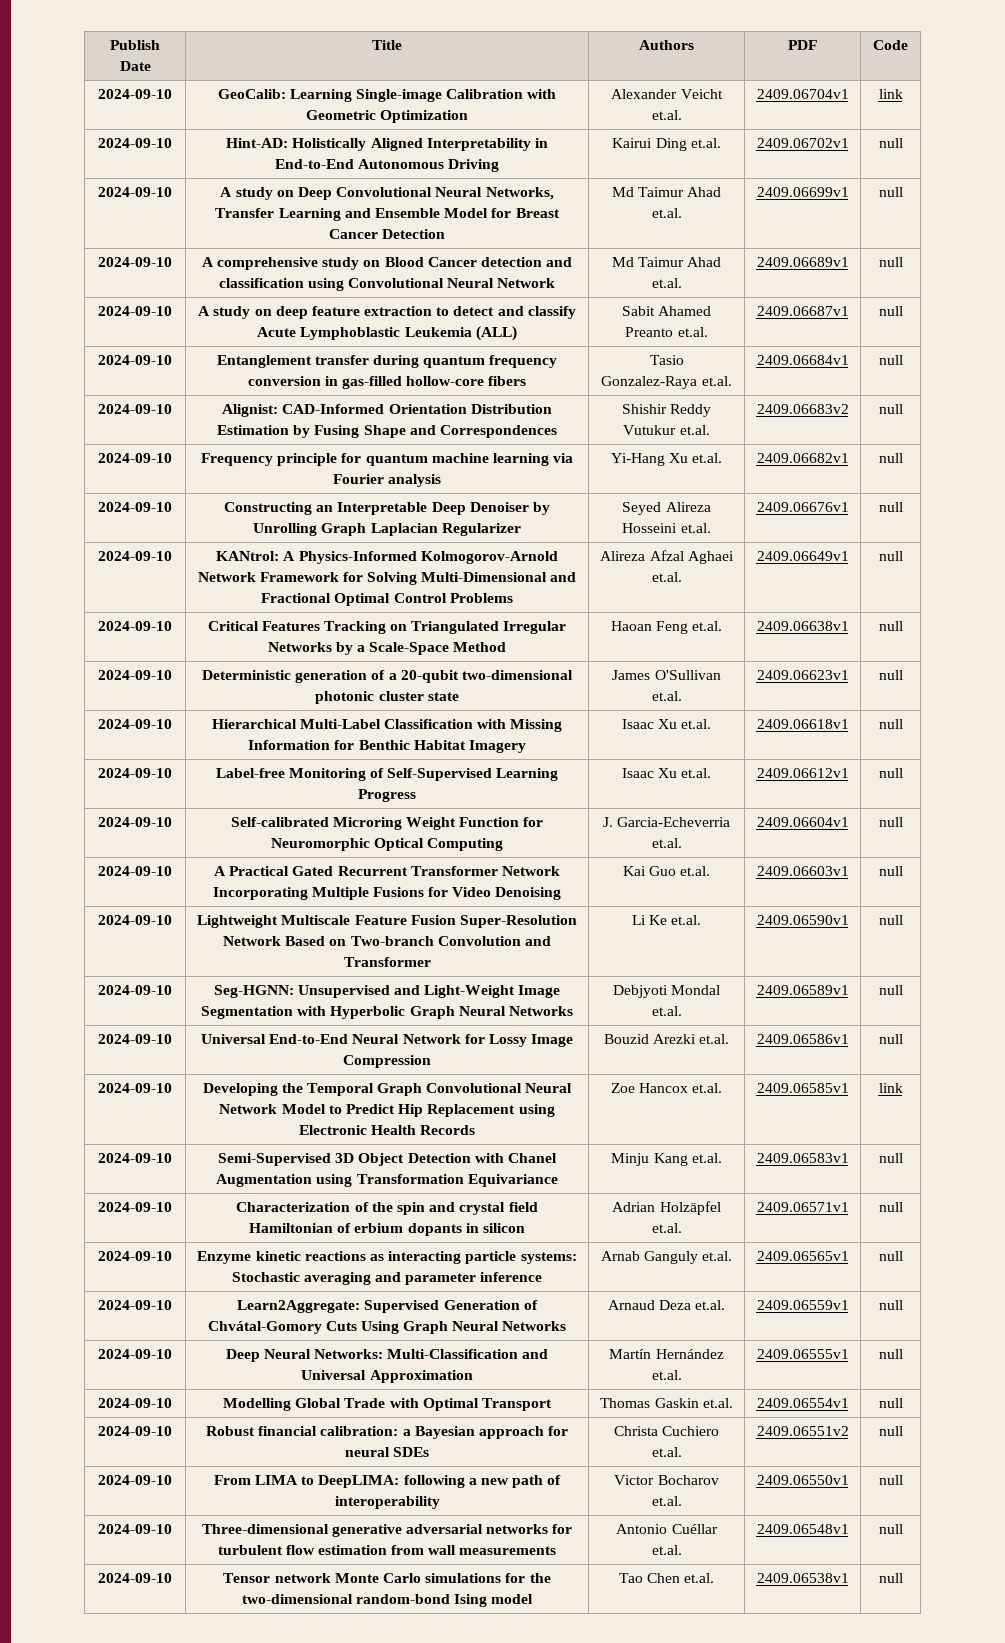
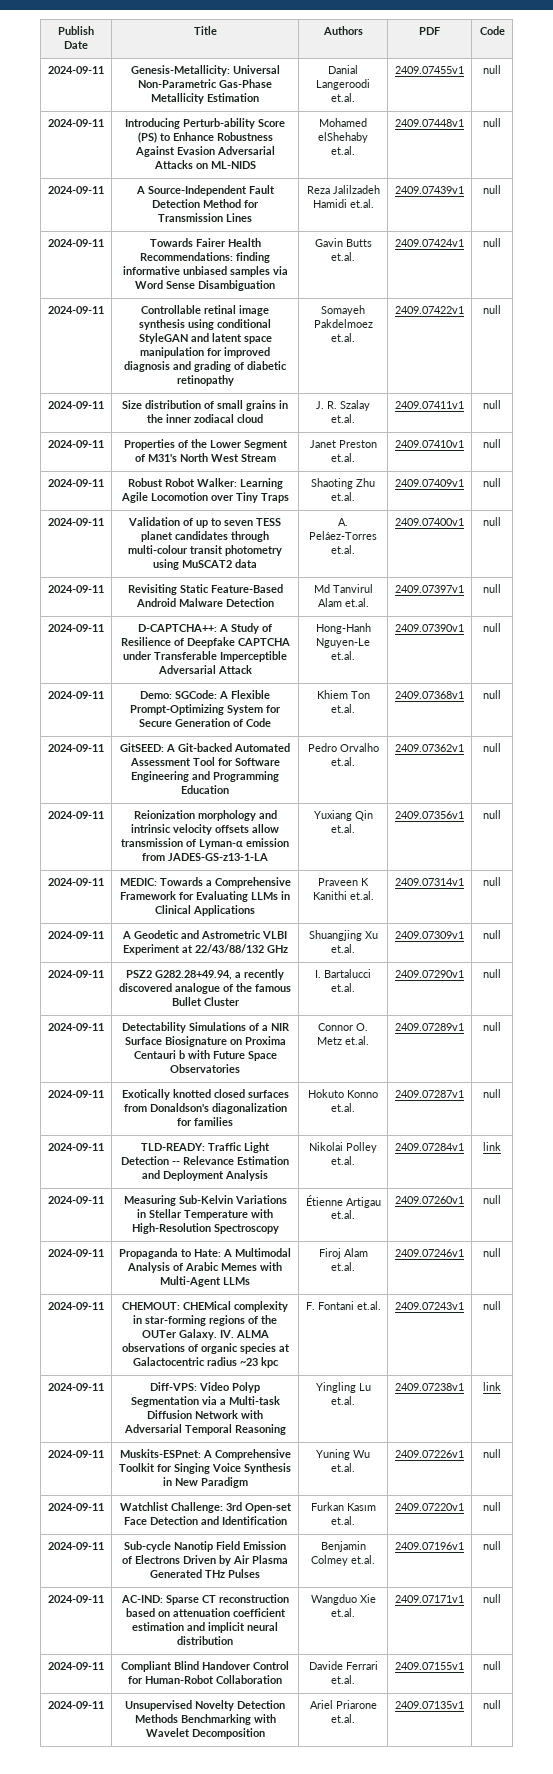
[98,89,172,99] [217,89,557,102] [305,110,469,123] [611,89,723,99] [651,110,682,120] [756,89,849,99] [878,89,903,99] [98,138,172,148] [226,138,548,151] [274,159,500,172] [612,138,721,151] [756,138,849,148] [878,138,903,148] [98,187,172,197] [220,187,554,200] [215,208,560,221] [328,229,446,239] [611,187,722,197] [651,208,682,218] [756,187,849,197] [878,187,903,197] [98,257,172,267] [201,257,573,270] [218,278,556,291] [611,257,722,267] [651,278,682,288] [756,257,849,267] [878,257,903,267] [98,306,172,316] [198,306,576,319] [257,326,517,341] [621,306,712,316] [625,327,708,337] [756,306,849,316] [878,306,903,316] [98,355,172,365] [216,355,558,368] [247,376,527,389] [649,355,684,365] [601,376,732,389] [756,355,849,365] [878,355,903,365] [98,404,172,414] [222,404,552,417] [217,425,557,438] [621,404,712,417] [623,425,710,435] [756,404,849,414] [878,404,903,414] [98,453,172,463] [200,453,574,466] [332,474,442,487] [610,453,723,466] [756,453,849,463] [878,453,903,463] [98,502,172,512] [224,502,550,515] [253,523,521,536] [622,502,711,515] [622,523,711,533] [756,502,849,512] [878,502,903,512] [98,551,172,561] [216,551,558,564] [197,572,577,585] [261,593,513,606] [600,550,734,564] [651,572,682,582] [756,551,849,561] [878,551,903,561] [98,621,172,631] [207,621,567,634] [267,642,507,655] [610,621,723,634] [756,621,849,631] [878,621,903,631] [98,670,172,680] [202,670,573,683] [315,691,459,704] [612,670,721,680] [651,691,682,701] [756,670,849,680] [878,670,903,680] [98,719,172,729] [211,719,563,732] [248,740,526,753] [621,719,712,729] [756,719,849,729] [878,719,903,729] [98,768,172,778] [215,768,559,781] [358,789,416,802] [621,768,712,778] [756,768,849,778] [878,768,903,778] [98,817,172,827] [230,817,544,830] [270,838,504,851] [602,817,731,827] [651,838,682,848] [756,817,849,827] [878,817,903,827] [98,866,172,876] [214,866,560,876] [212,887,562,900] [622,866,711,876] [756,866,849,876] [878,866,903,876] [98,915,172,925] [197,915,577,928] [223,936,551,946] [343,957,431,967] [631,915,702,925] [756,915,849,925] [878,915,903,925] [98,985,172,995] [213,985,561,998] [201,1006,573,1019] [612,985,721,998] [651,1006,682,1016] [756,985,849,995] [878,985,903,995] [98,1034,172,1044] [200,1034,574,1047] [343,1055,431,1068] [603,1034,730,1044] [756,1034,849,1044] [878,1034,903,1044] [98,1083,172,1093] [202,1083,573,1096] [219,1104,555,1117] [298,1125,476,1135] [610,1083,723,1093] [756,1083,849,1093] [878,1083,903,1093] [98,1153,172,1163] [218,1153,557,1166] [216,1174,558,1187] [611,1153,722,1166] [756,1153,849,1163] [878,1153,903,1163] [98,1202,172,1212] [236,1202,538,1215] [249,1223,525,1236] [612,1201,721,1215] [651,1223,682,1233] [756,1202,849,1212] [878,1202,903,1212] [98,1251,172,1261] [197,1251,577,1264] [231,1272,543,1285] [600,1251,733,1264] [756,1251,849,1261] [878,1251,903,1261] [98,1300,172,1310] [237,1300,538,1313] [207,1321,567,1334] [607,1300,726,1310] [756,1300,849,1310] [878,1300,903,1310] [98,1349,172,1359] [225,1349,549,1362] [301,1370,473,1383] [609,1349,724,1359] [651,1370,682,1380] [756,1349,849,1359] [878,1349,903,1359] [98,1398,172,1408] [223,1398,552,1411] [600,1398,733,1408] [756,1398,849,1408] [878,1398,903,1408] [98,1426,172,1436] [205,1426,569,1439] [344,1447,430,1457] [613,1426,720,1436] [651,1447,682,1457] [756,1426,849,1436] [878,1426,903,1436] [98,1475,172,1485] [213,1475,562,1488] [334,1496,440,1509] [614,1475,719,1485] [651,1496,682,1506] [756,1475,849,1485] [878,1475,903,1485] [98,1524,172,1534] [201,1524,573,1537] [217,1545,557,1555] [616,1524,718,1534] [651,1545,682,1555] [756,1524,849,1534] [878,1524,903,1534] [98,1573,172,1583] [223,1573,551,1583] [241,1594,534,1607] [618,1573,715,1583] [756,1573,849,1583] [878,1573,903,1583] 2024-09-10 | GeoCalib: Learning Single-image Calibration with Geometric Optimization | Alexander Veicht et.al. | 2409.06704v1 | link // 2024-09-10 | Hint-AD: Holistically Aligned Interpretability in End-to-End Autonomous Driving | Kairui Ding et.al. | 2409.06702v1 | null // 2024-09-10 | A study on Deep Convolutional Neural Networks, Transfer Learning and Ensemble Model for Breast Cancer Detection | Md Taimur Ahad et.al. | 2409.06699v1 | null // 2024-09-10 | A comprehensive study on Blood Cancer detection and classification using Convolutional Neural Network | Md Taimur Ahad et.al. | 2409.06689v1 | null // 2024-09-10 | A study on deep feature extraction to detect and classify Acute Lymphoblastic Leukemia (ALL) | Sabit Ahamed Preanto et.al. | 2409.06687v1 | null // 2024-09-10 | Entanglement transfer during quantum frequency conversion in gas-filled hollow-core fibers | Tasio Gonzalez-Raya et.al. | 2409.06684v1 | null // 2024-09-10 | Alignist: CAD-Informed Orientation Distribution Estimation by Fusing Shape and Correspondences | Shishir Reddy Vutukur et.al. | 2409.06683v2 | null // 2024-09-10 | Frequency principle for quantum machine learning via Fourier analysis | Yi-Hang Xu et.al. | 2409.06682v1 | null // 2024-09-10 | Constructing an Interpretable Deep Denoiser by Unrolling Graph Laplacian Regularizer | Seyed Alireza Hosseini et.al. | 2409.06676v1 | null // 2024-09-10 | KANtrol: A Physics-Informed Kolmogorov-Arnold Network Framework for Solving Multi-Dimensional and Fractional Optimal Control Problems | Alireza Afzal Aghaei et.al. | 2409.06649v1 | null // 2024-09-10 | Critical Features Tracking on Triangulated Irregular Networks by a Scale-Space Method | Haoan Feng et.al. | 2409.06638v1 | null // 2024-09-10 | Deterministic generation of a 20-qubit two-dimensional photonic cluster state | James O'Sullivan et.al. | 2409.06623v1 | null // 2024-09-10 | Hierarchical Multi-Label Classification with Missing Information for Benthic Habitat Imagery | Isaac Xu et.al. | 2409.06618v1 | null // 2024-09-10 | Label-free Monitoring of Self-Supervised Learning Progress | Isaac Xu et.al. | 2409.06612v1 | null // 2024-09-10 | Self-calibrated Microring Weight Function for Neuromorphic Optical Computing | J. Garcia-Echeverria et.al. | 2409.06604v1 | null // 2024-09-10 | A Practical Gated Recurrent Transformer Network Incorporating Multiple Fusions for Video Denoising | Kai Guo et.al. | 2409.06603v1 | null // 2024-09-10 | Lightweight Multiscale Feature Fusion Super-Resolution Network Based on Two-branch Convolution and Transformer | Li Ke et.al. | 2409.06590v1 | null // 2024-09-10 | Seg-HGNN: Unsupervised and Light-Weight Image Segmentation with Hyperbolic Graph Neural Networks | Debjyoti Mondal et.al. | 2409.06589v1 | null // 2024-09-10 | Universal End-to-End Neural Network for Lossy Image Compression | Bouzid Arezki et.al. | 2409.06586v1 | null // 2024-09-10 | Developing the Temporal Graph Convolutional Neural Network Model to Predict Hip Replacement using Electronic Health Records | Zoe Hancox et.al. | 2409.06585v1 | link // 2024-09-10 | Semi-Supervised 3D Object Detection with Chanel Augmentation using Transformation Equivariance | Minju Kang et.al. | 2409.06583v1 | null // 2024-09-10 | Characterization of the spin and crystal field Hamiltonian of erbium dopants in silicon | Adrian Holzäpfel et.al. | 2409.06571v1 | null // 2024-09-10 | Enzyme kinetic reactions as interacting particle systems: Stochastic averaging and parameter inference | Arnab Ganguly et.al. | 2409.06565v1 | null // 2024-09-10 | Learn2Aggregate: Supervised Generation of Chvátal-Gomory Cuts Using Graph Neural Networks | Arnaud Deza et.al. | 2409.06559v1 | null // 2024-09-10 | Deep Neural Networks: Multi-Classification and Universal Approximation | Martín Hernández et.al. | 2409.06555v1 | null // 2024-09-10 | Modelling Global Trade with Optimal Transport | Thomas Gaskin et.al. | 2409.06554v1 | null // 2024-09-10 | Robust financial calibration: a Bayesian approach for neural SDEs | Christa Cuchiero et.al. | 2409.06551v2 | null // 2024-09-10 | From LIMA to DeepLIMA: following a new path of interoperability | Victor Bocharov et.al. | 2409.06550v1 | null // 2024-09-10 | Three-dimensional generative adversarial networks for turbulent flow estimation from wall measurements | Antonio Cuéllar et.al. | 2409.06548v1 | null // 2024-09-10 | Tensor network Monte Carlo simulations for the two-dimensional random-bond Ising model | Tao Chen et.al. | 2409.06538v1 | null -> [48,66,104,74] [130,65,280,76] [138,79,272,88] [151,93,259,104] [328,65,358,74] [316,79,370,90] [331,93,355,102] [395,66,464,74] [483,65,501,74] [48,119,104,127] [125,118,285,129] [137,132,273,143] [134,146,275,157] [153,160,256,169] [319,118,367,127] [318,132,368,143] [331,146,355,155] [395,119,464,127] [483,118,501,127] [48,186,104,194] [135,185,275,196] [152,199,259,208] [158,213,253,222] [306,185,380,194] [312,199,374,208] [395,186,464,194] [483,185,501,194] [48,239,104,247] [149,238,261,247] [140,252,270,263] [122,266,288,277] [135,280,275,291] [314,238,372,247] [331,252,355,261] [395,239,464,247] [483,238,501,247] [48,306,104,314] [141,305,269,316] [139,319,271,330] [138,333,272,344] [140,347,270,358] [124,361,287,372] [176,375,234,386] [321,305,365,316] [313,319,373,328] [331,333,355,342] [395,306,464,314] [483,305,501,314] [48,401,104,409] [122,400,288,411] [147,414,263,423] [316,400,370,411] [331,414,355,423] [395,401,464,409] [483,400,501,409] [48,440,104,448] [123,439,288,450] [134,453,276,462] [309,440,377,448] [331,453,355,462] [395,440,464,448] [483,439,501,448] [48,479,104,487] [127,478,283,489] [120,492,289,503] [311,478,375,489] [331,492,355,501] [395,479,464,487] [483,478,501,487] [48,518,104,526] [128,517,281,528] [141,531,269,542] [128,545,282,556] [153,559,257,570] [338,518,348,526] [309,531,377,540] [331,545,355,554] [395,518,464,526] [483,517,501,526] [48,585,104,593] [127,584,283,595] [135,598,274,607] [313,584,373,593] [317,598,369,607] [395,585,464,593] [483,584,501,593] [48,624,104,632] [138,623,272,634] [120,637,290,648] [123,651,287,662] [157,665,252,674] [315,623,371,634] [316,638,370,648] [331,651,355,660] [395,624,464,632] [483,623,501,632] [48,691,104,699] [140,690,270,699] [130,704,281,715] [139,718,271,727] [316,690,370,699] [331,704,355,713] [395,691,464,699] [483,690,501,699] [48,744,104,752] [120,743,290,752] [129,757,280,766] [131,771,279,782] [181,785,230,794] [307,743,379,752] [331,757,355,766] [395,744,464,752] [483,743,501,752] [48,811,104,819] [133,810,277,821] [131,824,279,835] [121,838,289,849] [142,853,268,861] [313,810,373,821] [331,824,355,833] [395,811,464,819] [483,810,501,819] [48,878,104,886] [119,877,291,888] [120,891,290,902] [155,905,256,916] [318,878,369,886] [312,891,374,900] [395,878,464,886] [483,877,501,886] [48,931,104,939] [122,930,287,939] [122,944,288,955] [308,930,378,941] [331,944,355,953] [395,931,464,939] [483,930,501,939] [48,970,104,978] [126,969,284,980] [119,983,291,994] [171,997,240,1006] [315,969,371,978] [331,983,355,992] [395,970,464,978] [483,969,501,978] [48,1023,104,1031] [121,1022,290,1033] [124,1036,286,1047] [133,1050,277,1061] [170,1064,240,1073] [318,1023,368,1031] [317,1036,369,1045] [395,1023,464,1031] [483,1022,501,1031] [48,1090,104,1098] [121,1089,289,1100] [123,1103,287,1114] [177,1117,234,1126] [308,1089,378,1098] [331,1103,355,1112] [395,1090,464,1098] [483,1089,501,1098] [48,1143,104,1151] [141,1142,270,1153] [121,1156,289,1165] [142,1170,268,1181] [309,1142,377,1153] [331,1156,355,1165] [395,1143,464,1151] [483,1142,501,1151] [48,1196,104,1204] [123,1195,287,1206] [137,1209,273,1220] [131,1223,279,1234] [305,1195,381,1208] [331,1210,355,1219] [395,1196,464,1204] [483,1195,501,1204] [48,1249,104,1257] [119,1248,291,1259] [127,1262,282,1273] [160,1276,251,1287] [318,1248,368,1259] [331,1262,355,1271] [395,1249,464,1257] [483,1248,501,1257] [48,1302,104,1310] [122,1301,288,1312] [133,1315,277,1326] [141,1329,269,1340] [121,1343,290,1354] [132,1357,279,1368] [305,1301,381,1310] [395,1302,464,1310] [483,1301,501,1310] [48,1383,104,1391] [150,1382,260,1393] [130,1396,280,1407] [147,1410,263,1419] [123,1424,286,1435] [315,1382,371,1393] [331,1396,355,1405] [395,1383,464,1391] [483,1382,501,1391] [48,1450,104,1458] [119,1449,291,1460] [119,1463,291,1474] [162,1477,248,1488] [316,1449,370,1460] [331,1463,355,1472] [395,1450,464,1458] [483,1449,501,1458] [48,1503,104,1511] [119,1502,292,1513] [123,1516,287,1525] [310,1502,376,1511] [331,1516,355,1525] [395,1503,464,1511] [483,1502,501,1511] [48,1542,104,1550] [124,1541,286,1552] [122,1555,288,1566] [150,1569,260,1578] [320,1541,366,1552] [311,1555,375,1566] [395,1542,464,1550] [483,1541,501,1550] [48,1595,104,1603] [120,1594,289,1605] [125,1608,286,1617] [132,1622,278,1633] [177,1636,234,1645] [310,1594,376,1605] [331,1608,355,1617] [395,1595,464,1603] [483,1594,501,1603] [48,1662,104,1670] [121,1661,289,1672] [128,1675,282,1684] [308,1661,378,1670] [331,1675,355,1684] [395,1662,464,1670] [483,1661,501,1670] [48,1701,104,1709] [125,1700,285,1711] [134,1714,276,1725] [145,1728,265,1739] [309,1700,377,1709] [331,1714,355,1723] [395,1701,464,1709] [483,1700,501,1709] 2024-09-11 | Genesis-Metallicity: Universal Non-Parametric Gas-Phase Metallicity Estimation | Danial Langeroodi et.al. | 2409.07455v1 | null // 2024-09-11 | Introducing Perturb-ability Score (PS) to Enhance Robustness Against Evasion Adversarial Attacks on ML-NIDS | Mohamed elShehaby et.al. | 2409.07448v1 | null // 2024-09-11 | A Source-Independent Fault Detection Method for Transmission Lines | Reza Jalilzadeh Hamidi et.al. | 2409.07439v1 | null // 2024-09-11 | Towards Fairer Health Recommendations: finding informative unbiased samples via Word Sense Disambiguation | Gavin Butts et.al. | 2409.07424v1 | null // 2024-09-11 | Controllable retinal image synthesis using conditional StyleGAN and latent space manipulation for improved diagnosis and grading of diabetic retinopathy | Somayeh Pakdelmoez et.al. | 2409.07422v1 | null // 2024-09-11 | Size distribution of small grains in the inner zodiacal cloud | J. R. Szalay et.al. | 2409.07411v1 | null // 2024-09-11 | Properties of the Lower Segment of M31's North West Stream | Janet Preston et.al. | 2409.07410v1 | null // 2024-09-11 | Robust Robot Walker: Learning Agile Locomotion over Tiny Traps | Shaoting Zhu et.al. | 2409.07409v1 | null // 2024-09-11 | Validation of up to seven TESS planet candidates through multi-colour transit photometry using MuSCAT2 data | A. Peláez-Torres et.al. | 2409.07400v1 | null // 2024-09-11 | Revisiting Static Feature-Based Android Malware Detection | Md Tanvirul Alam et.al. | 2409.07397v1 | null // 2024-09-11 | D-CAPTCHA++: A Study of Resilience of Deepfake CAPTCHA under Transferable Imperceptible Adversarial Attack | Hong-Hanh Nguyen-Le et.al. | 2409.07390v1 | null // 2024-09-11 | Demo: SGCode: A Flexible Prompt-Optimizing System for Secure Generation of Code | Khiem Ton et.al. | 2409.07368v1 | null // 2024-09-11 | GitSEED: A Git-backed Automated Assessment Tool for Software Engineering and Programming Education | Pedro Orvalho et.al. | 2409.07362v1 | null // 2024-09-11 | Reionization morphology and intrinsic velocity offsets allow transmission of Lyman-α emission from JADES-GS-z13-1-LA | Yuxiang Qin et.al. | 2409.07356v1 | null // 2024-09-11 | MEDIC: Towards a Comprehensive Framework for Evaluating LLMs in Clinical Applications | Praveen K Kanithi et.al. | 2409.07314v1 | null // 2024-09-11 | A Geodetic and Astrometric VLBI Experiment at 22/43/88/132 GHz | Shuangjing Xu et.al. | 2409.07309v1 | null // 2024-09-11 | PSZ2 G282.28+49.94, a recently discovered analogue of the famous Bullet Cluster | I. Bartalucci et.al. | 2409.07290v1 | null // 2024-09-11 | Detectability Simulations of a NIR Surface Biosignature on Proxima Centauri b with Future Space Observatories | Connor O. Metz et.al. | 2409.07289v1 | null // 2024-09-11 | Exotically knotted closed surfaces from Donaldson's diagonalization for families | Hokuto Konno et.al. | 2409.07287v1 | null // 2024-09-11 | TLD-READY: Traffic Light Detection -- Relevance Estimation and Deployment Analysis | Nikolai Polley et.al. | 2409.07284v1 | link // 2024-09-11 | Measuring Sub-Kelvin Variations in Stellar Temperature with High-Resolution Spectroscopy | Étienne Artigau et.al. | 2409.07260v1 | null // 2024-09-11 | Propaganda to Hate: A Multimodal Analysis of Arabic Memes with Multi-Agent LLMs | Firoj Alam et.al. | 2409.07246v1 | null // 2024-09-11 | CHEMOUT: CHEMical complexity in star-forming regions of the OUTer Galaxy. IV. ALMA observations of organic species at Galactocentric radius ~23 kpc | F. Fontani et.al. | 2409.07243v1 | null // 2024-09-11 | Diff-VPS: Video Polyp Segmentation via a Multi-task Diffusion Network with Adversarial Temporal Reasoning | Yingling Lu et.al. | 2409.07238v1 | link // 2024-09-11 | Muskits-ESPnet: A Comprehensive Toolkit for Singing Voice Synthesis in New Paradigm | Yuning Wu et.al. | 2409.07226v1 | null // 2024-09-11 | Watchlist Challenge: 3rd Open-set Face Detection and Identification | Furkan Kasım et.al. | 2409.07220v1 | null // 2024-09-11 | Sub-cycle Nanotip Field Emission of Electrons Driven by Air Plasma Generated THz Pulses | Benjamin Colmey et.al. | 2409.07196v1 | null // 2024-09-11 | AC-IND: Sparse CT reconstruction based on attenuation coefficient estimation and implicit neural distribution | Wangduo Xie et.al. | 2409.07171v1 | null // 2024-09-11 | Compliant Blind Handover Control for Human-Robot Collaboration | Davide Ferrari et.al. | 2409.07155v1 | null // 2024-09-11 | Unsupervised Novelty Detection Methods Benchmarking with Wavelet Decomposition | Ariel Priarone et.al. | 2409.07135v1 | null

